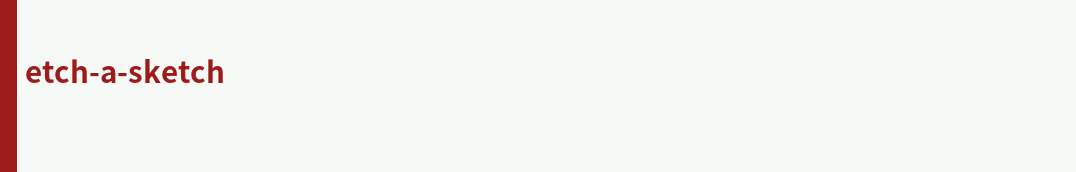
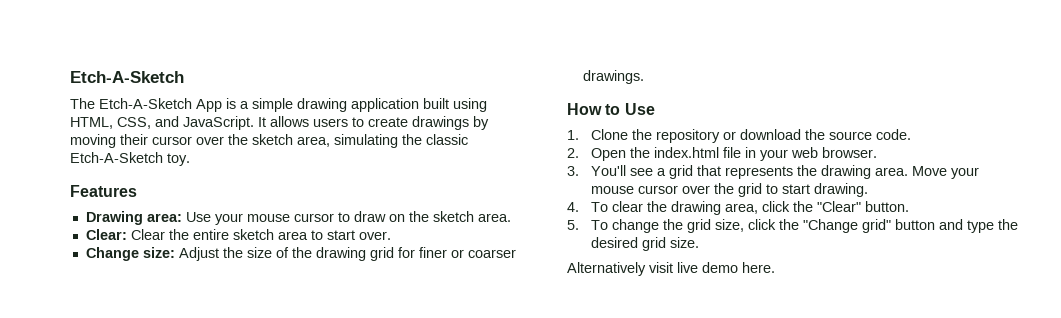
[25,58,225,83] etch-a-sketch -> [70,71,184,83] [70,98,487,112] [70,116,489,130] [70,134,468,148] [70,152,190,166] [70,185,137,197] [85,211,511,225] [85,229,391,240] [85,247,516,261] [582,70,644,84] [567,103,655,115] [567,129,912,143] [567,147,878,161] [567,165,980,179] [591,183,869,197] [567,201,910,215] [567,219,1019,233] [591,237,700,251] [567,262,775,276] Etch-A-Sketch // The Etch-A-Sketch App is a simple drawing application built using HTML, CSS, and JavaScript. It allows users to create drawings by moving their cursor over the sketch area, simulating the classic Etch-A-Sketch toy. // Features // Drawing area: Use your mouse cursor to draw on the sketch area. // Clear: Clear the entire sketch area to start over. // Change size: Adjust the size of the drawing grid for finer or coarser drawings. // How to Use // 1. Clone the repository or download the source code. // 2. Open the index.html file in your web browser. // 3. You'll see a grid that represents the drawing area. Move your mouse cursor over the grid to start drawing. // 4. To clear the drawing area, click the "Clear" button. // 5. To change the grid size, click the "Change grid" button and type the desired grid size. // Alternatively visit live demo here.

